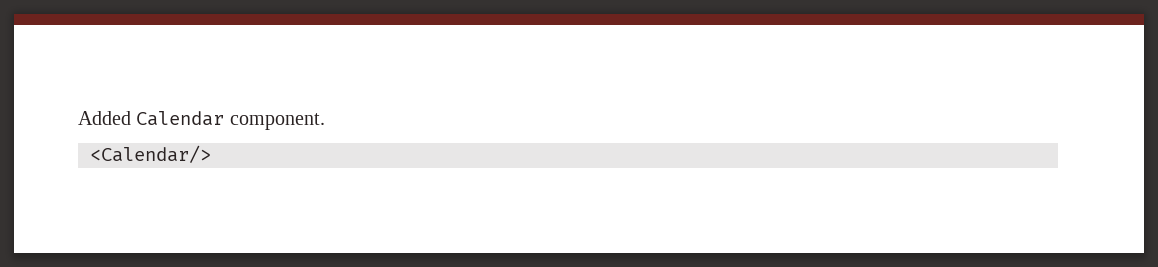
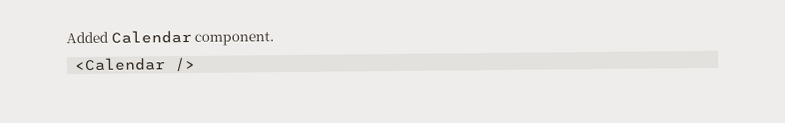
[90,145,211,163] <Calendar/> -> [74,56,197,72] <Calendar />

